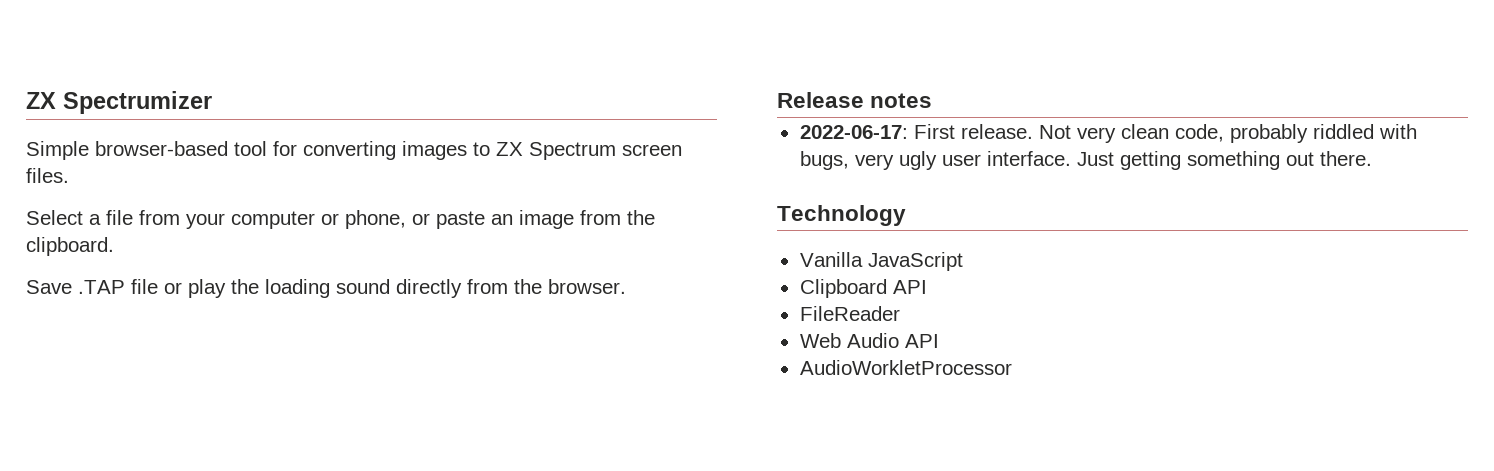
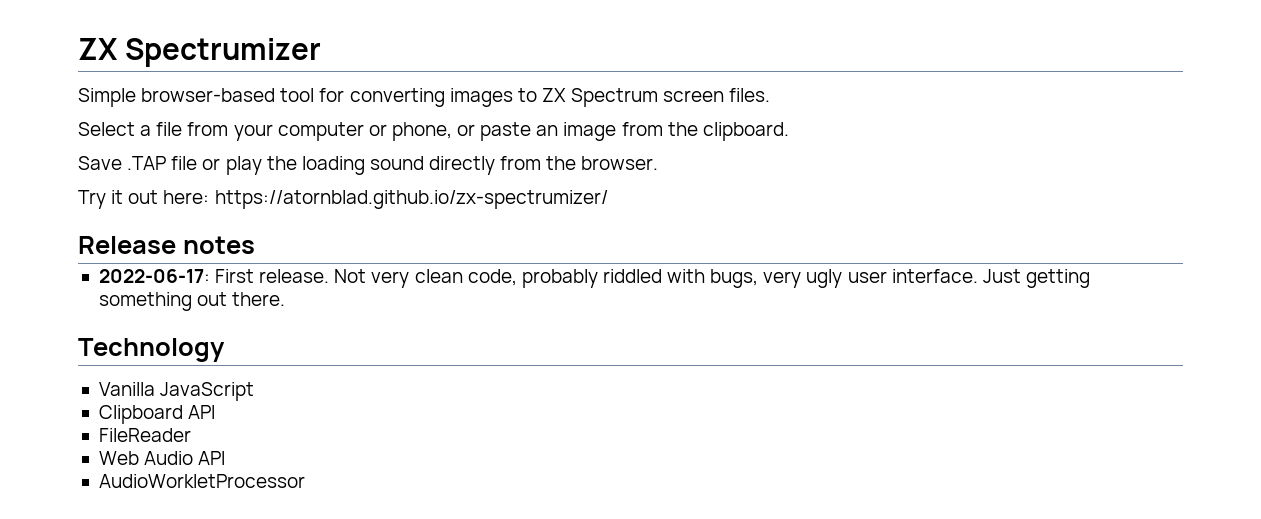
(626, 286) none -> [78,190,608,209] // Try it out here: https://atornblad.github.io/zx-spectrumizer/

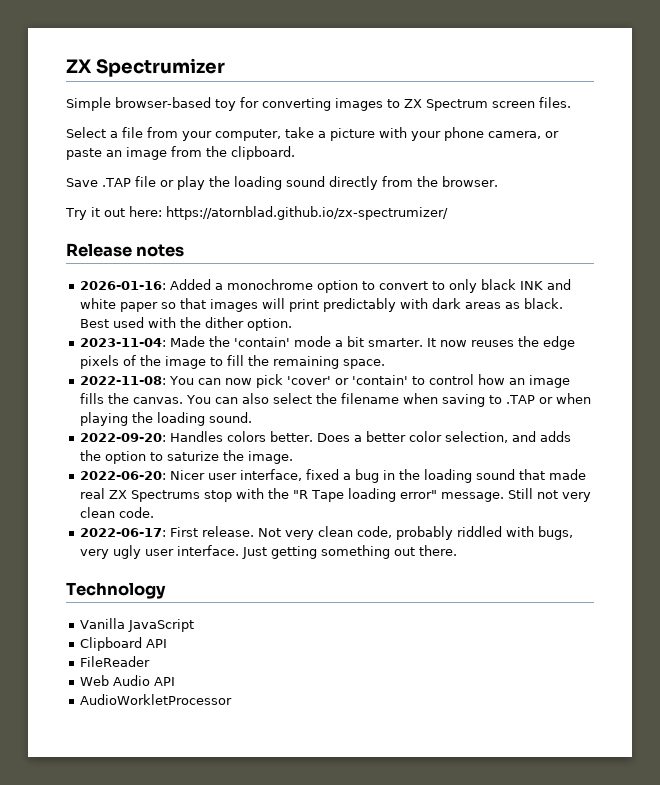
[280,88,315,102] tool -> [215,99,236,111] toy
[277,122,452,141] computer or phone, -> [215,127,541,141] computer, take a picture with your phone camera,
(255, 245) none -> [80,279,572,293] [80,298,564,312] [80,317,293,331] [80,336,576,350] [80,355,386,369] [80,374,571,388] [80,393,592,407] [80,412,253,426] [80,431,572,443] [80,450,294,464] [80,469,587,483] [80,488,592,502] [80,507,155,518] // 2026-01-16: Added a monochrome option to convert to only black INK and white paper so that images will print predictably with dark areas as black. Best used with the dither option. // 2023-11-04: Made the 'contain' mode a bit smarter. It now reuses the edge pixels of the image to fill the remaining space. // 2022-11-08: You can now pick 'cover' or 'contain' to control how an image fills the canvas. You can also select the filename when saving to .TAP or when playing the loading sound. // 2022-09-20: Handles colors better. Does a better color selection, and adds the option to saturize the image. // 2022-06-20: Nicer user interface, fixed a bug in the loading sound that made real ZX Spectrums stop with the "R Tape loading error" message. Still not very clean code.

